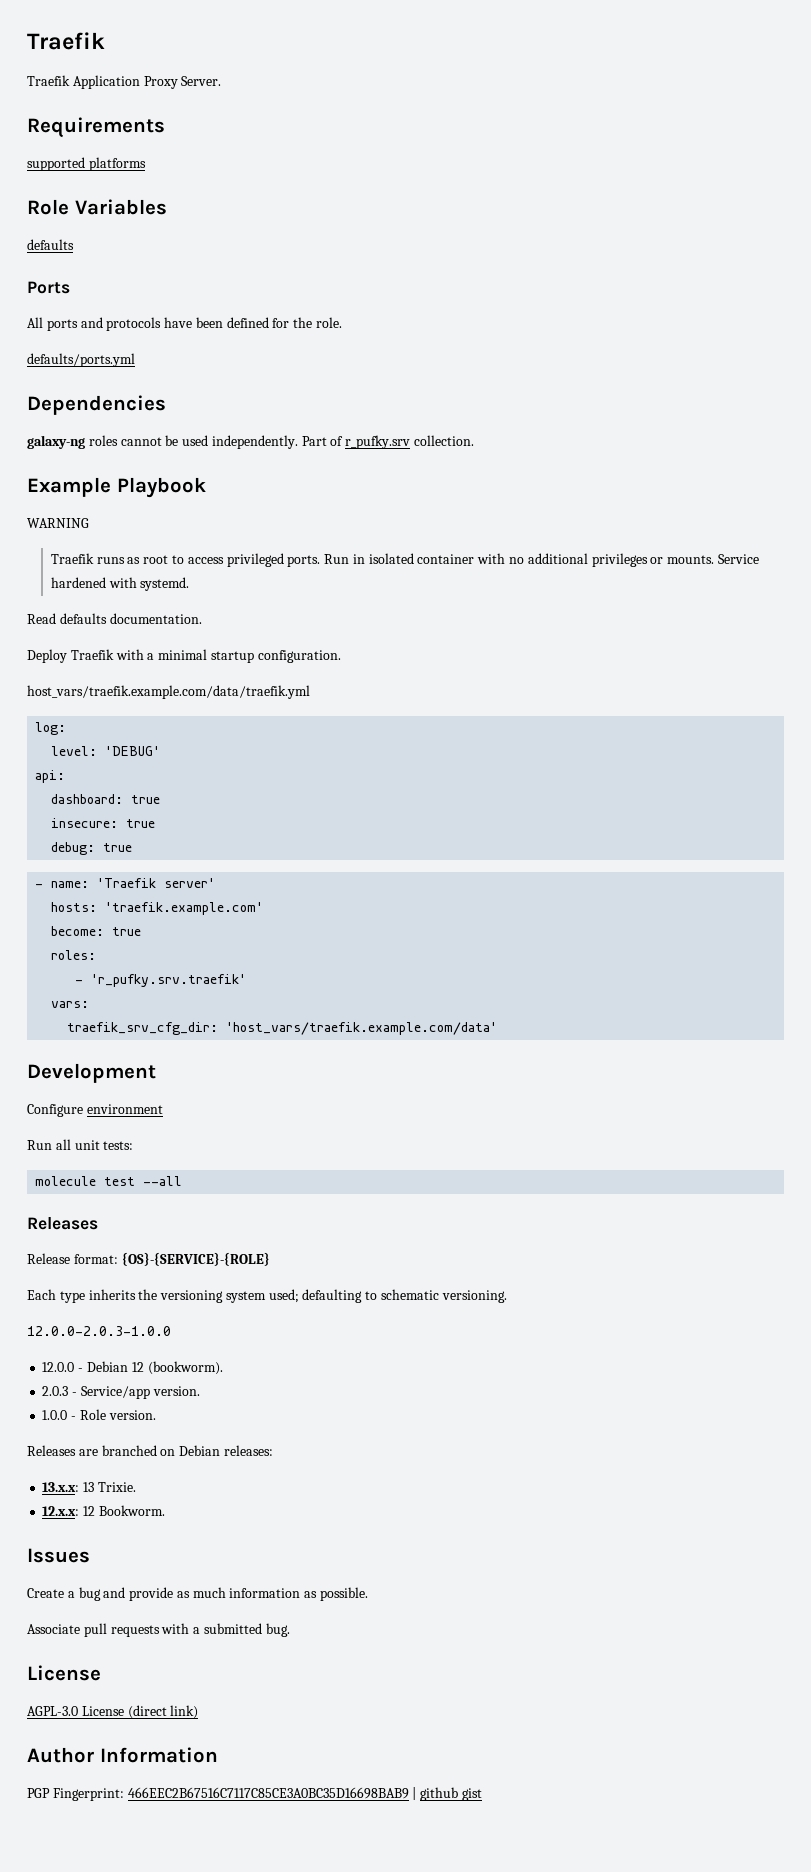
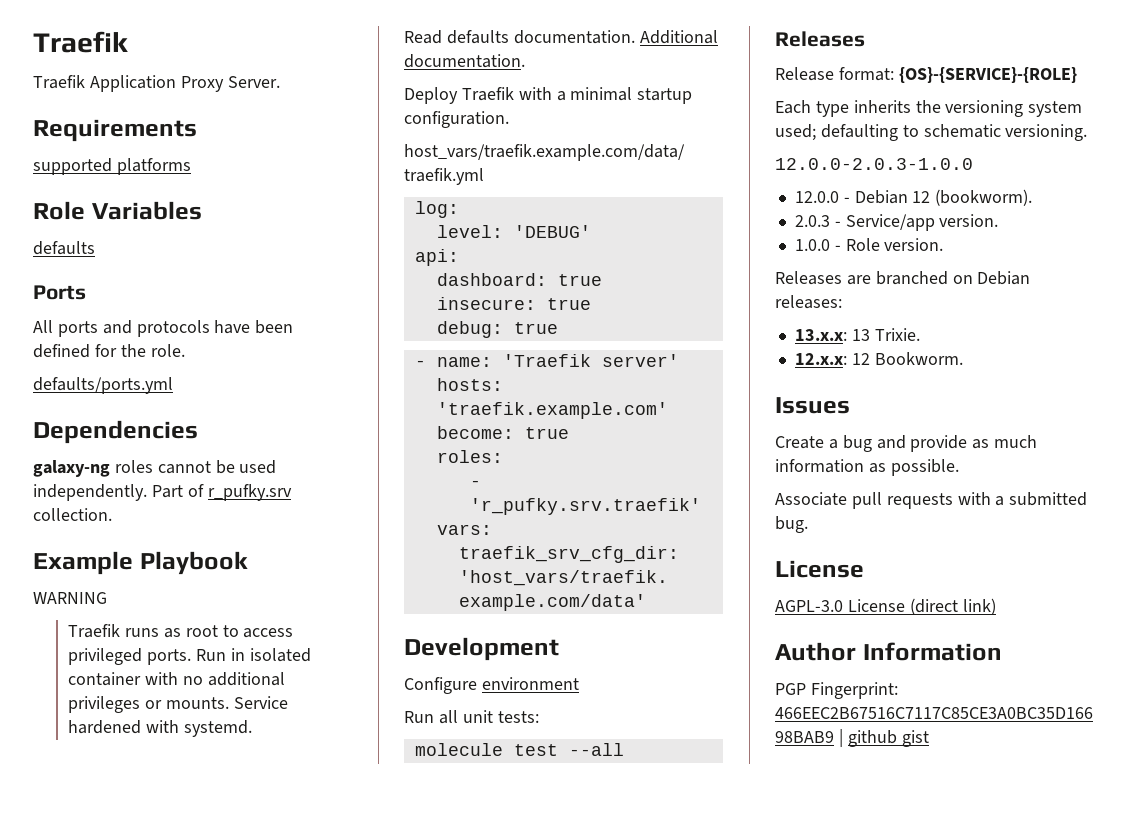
(202, 618) none -> [639,30,718,44] [404,54,525,68] Additional documentation.

